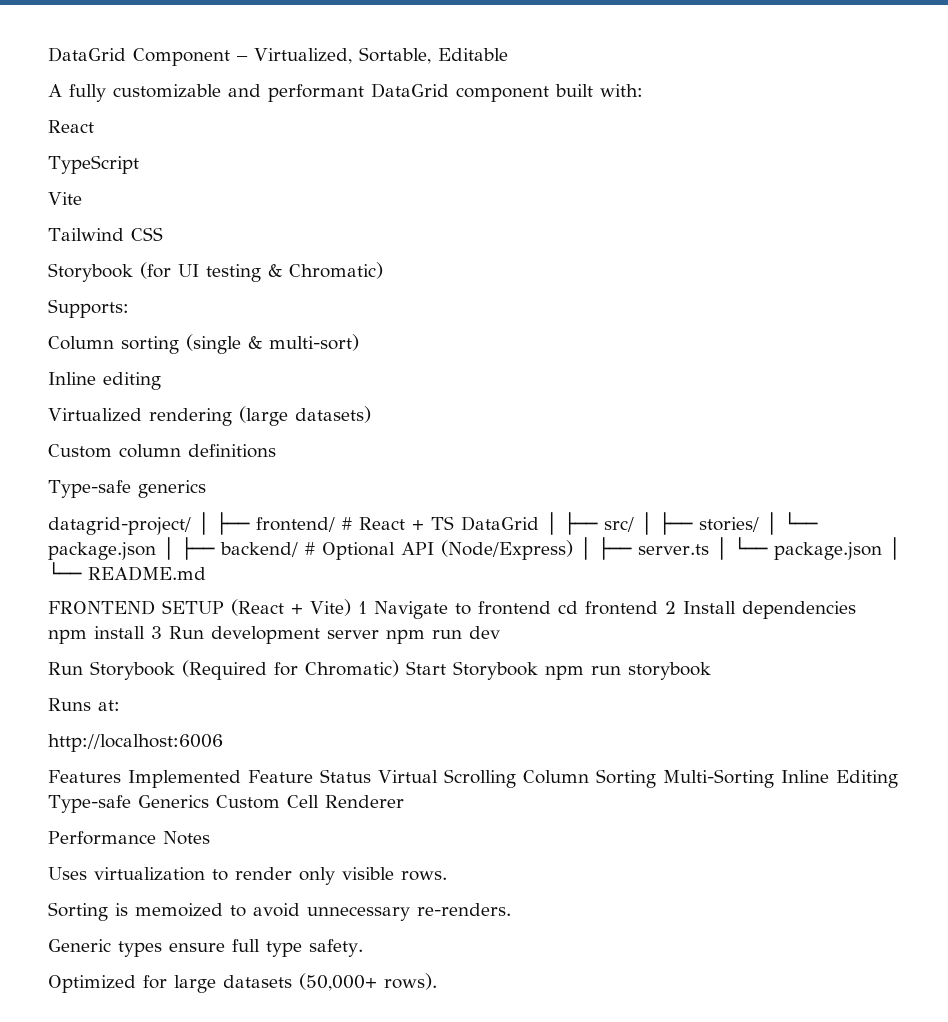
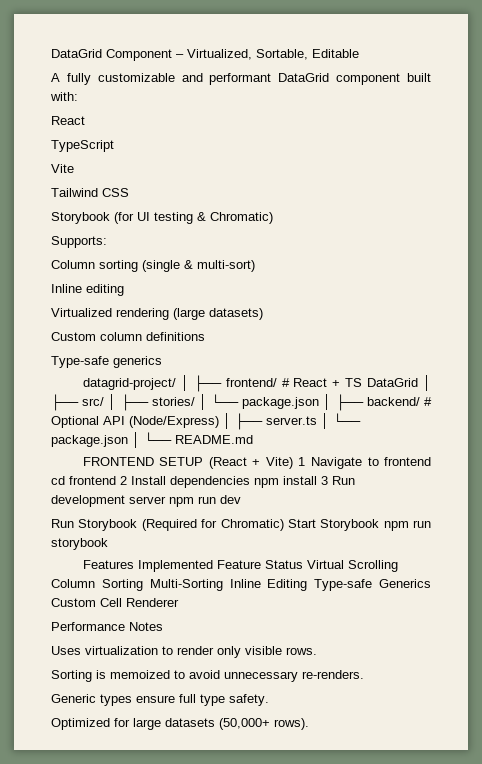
[48,698,120,711] [48,734,223,752] // Runs at: // http://localhost:6006 -> (108, 544) none

